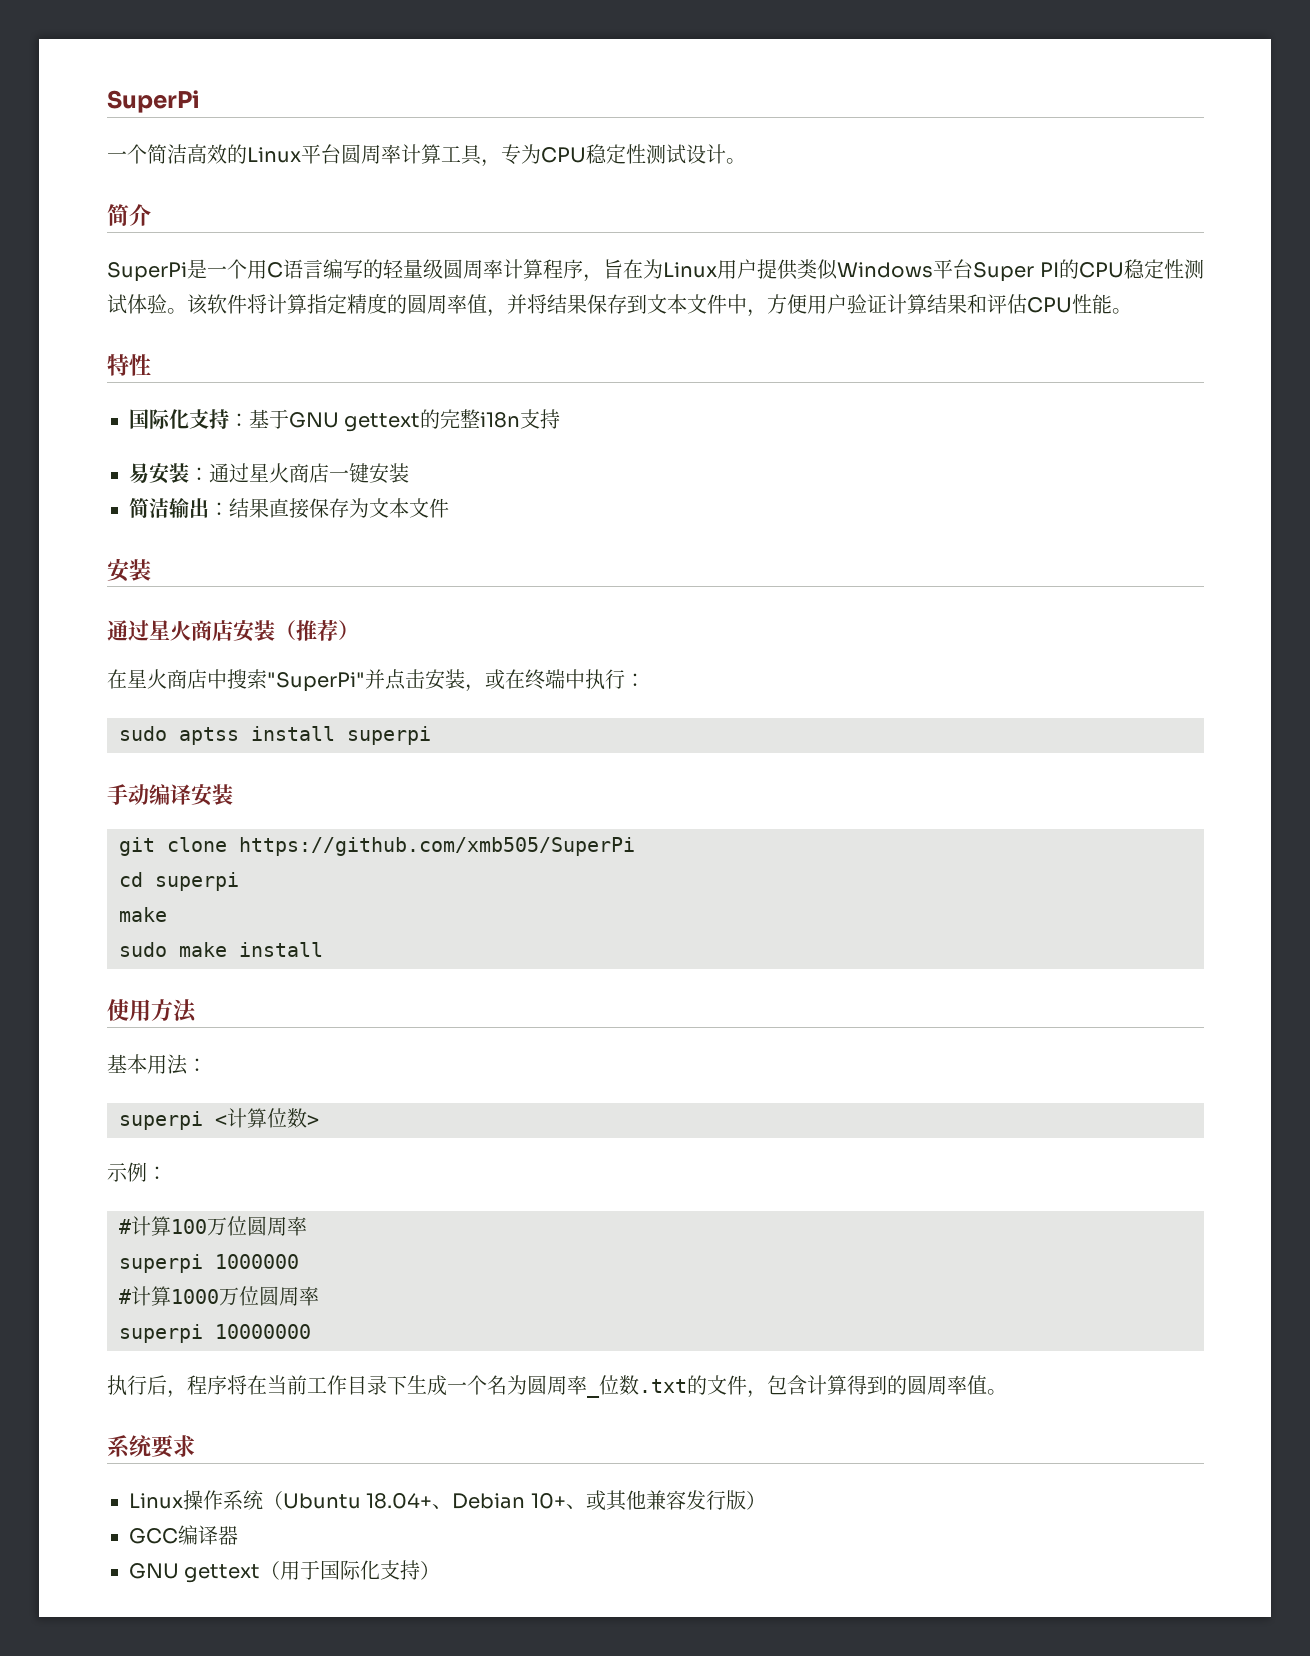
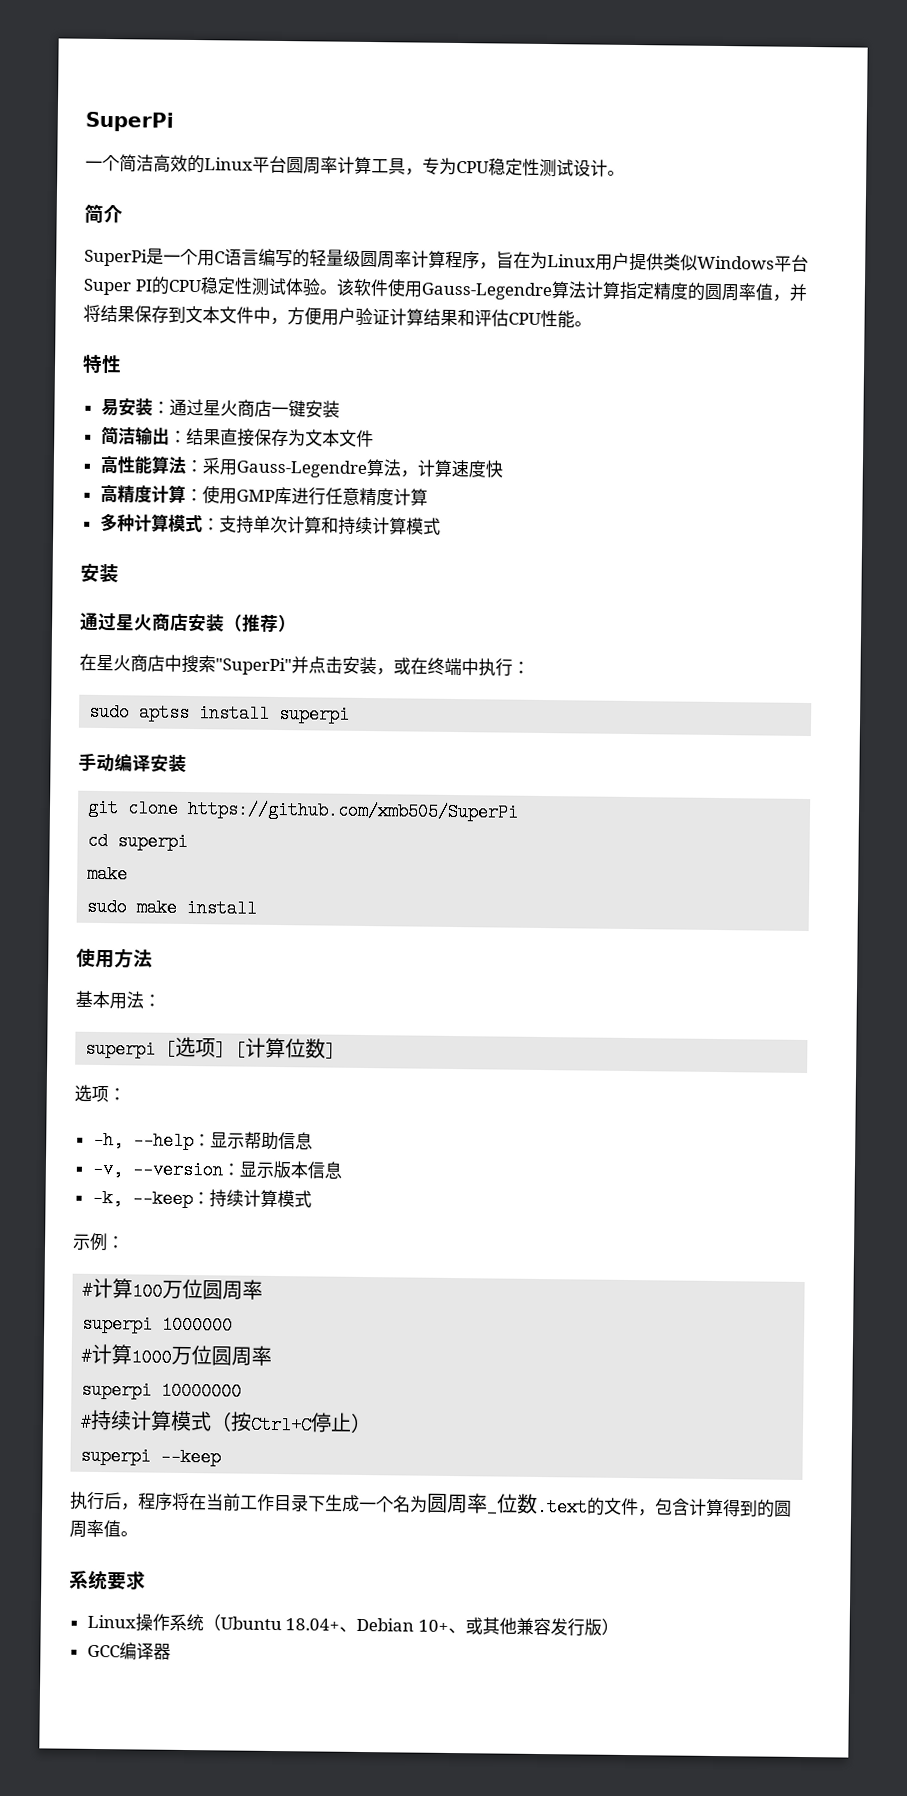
[247,294,267,314] 将 -> [386,278,587,301] 使用Gauss-Legendre算法
[129,409,561,432] // 国际化支持：基于GNU gettext的完整i18n支持 -> (122, 364) none
(449, 508) none -> [99,454,503,478] [99,483,428,506] [99,512,441,535] // 高性能算法：采用Gauss-Legendre算法，计算速度快 // 高精度计算：使用GMP库进行任意精度计算 // 多种计算模式：支持单次计算和持续计算模式
[215,1108,319,1128] <计算位数> -> [165,1036,337,1061] [74,1084,126,1103] [92,1130,313,1151] [91,1159,343,1180] [91,1188,312,1209] [选项] [计算位数] // 选项： // -h, --help：显示帮助信息 // -v, --version：显示版本信息 // -k, --keep：持续计算模式
(311, 1331) none -> [80,1409,373,1435] [80,1446,222,1467] // #持续计算模式（按Ctrl+C停止） // superpi --keep
[639,1379,687,1393] .txt -> [536,1497,588,1517] .text
[129,1560,441,1583] // GNU gettext（用于国际化支持） -> (171, 1651) none

